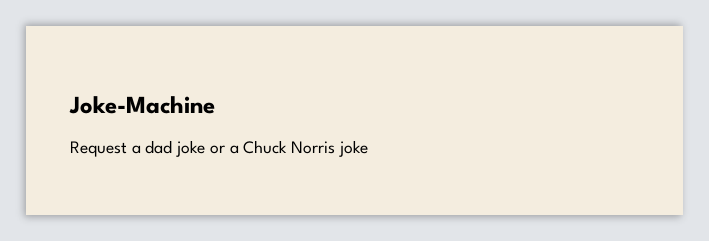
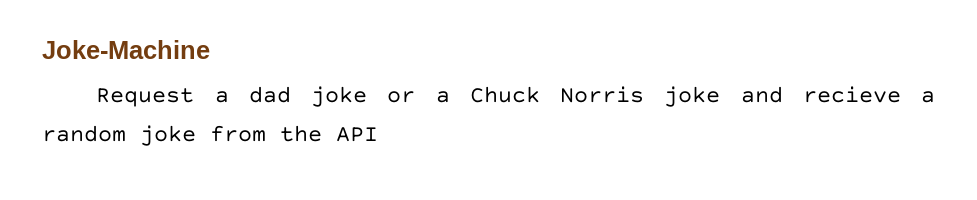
(368, 148) none -> [740,86,936,103] [42,125,378,146] and recieve a random joke from the API

